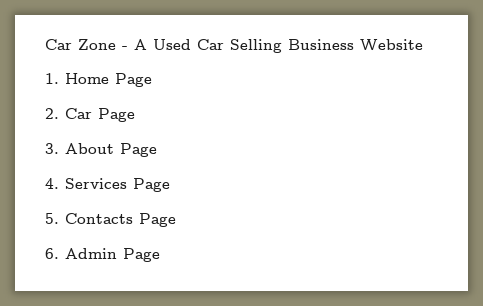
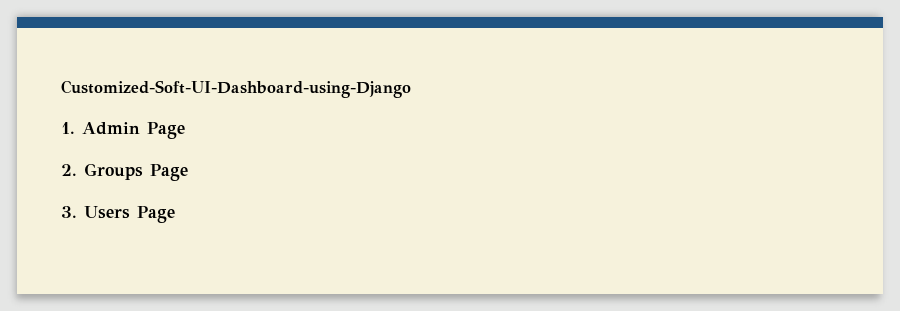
[45,39,423,53] Car Zone - A Used Car Selling Business Website -> [61,80,411,98] Customized-Soft-UI-Dashboard-using-Django
[65,73,109,84] Home -> [82,122,140,135] Admin
[65,108,92,119] Car -> [84,163,143,180] Groups
[65,143,157,157] [45,178,170,192] [45,213,176,227] [45,248,160,262] About Page // 4. Services Page // 5. Contacts Page // 6. Admin Page -> [84,206,175,223] Users Page

